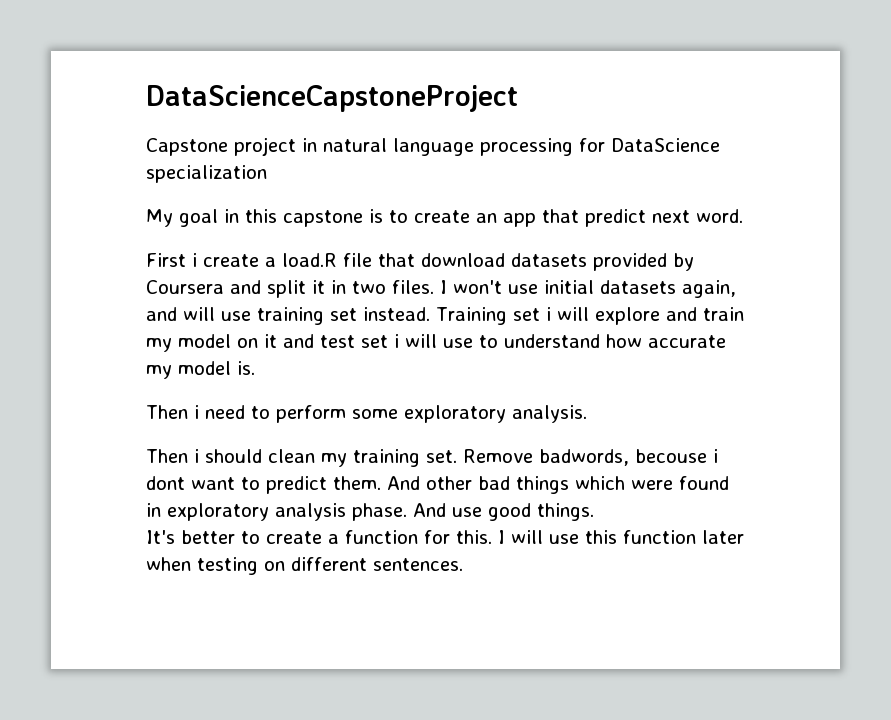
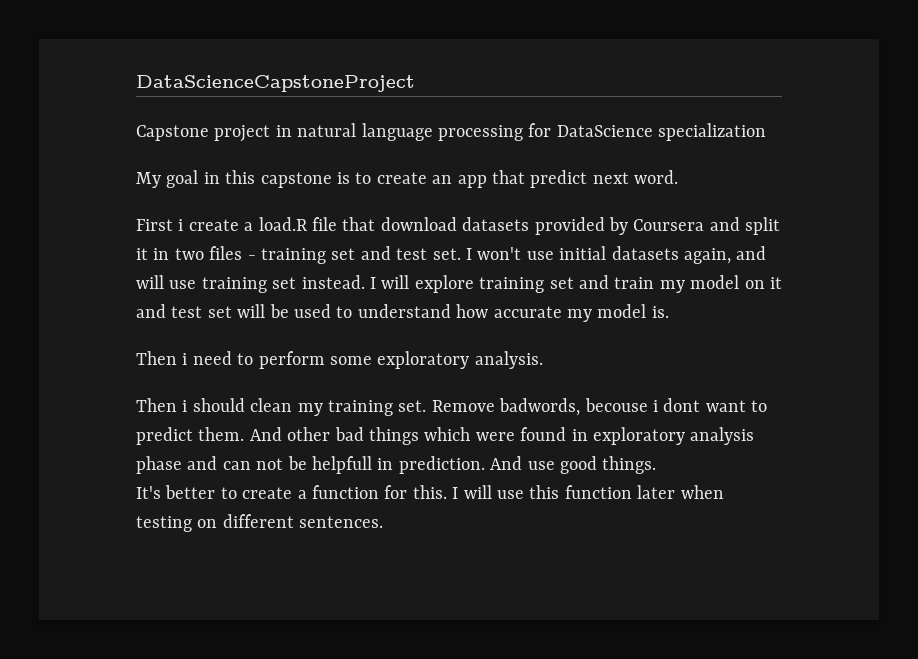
[392,280,434,294] files. -> [209,246,461,264] files - training set and test set.
[436,307,660,325] Training set i will explore -> [370,275,574,293] I will explore training set
[394,334,473,348] i will use -> [237,304,331,318] will be used
[352,503,407,521] phase. -> [136,456,485,474] phase and can not be helpfull in prediction.

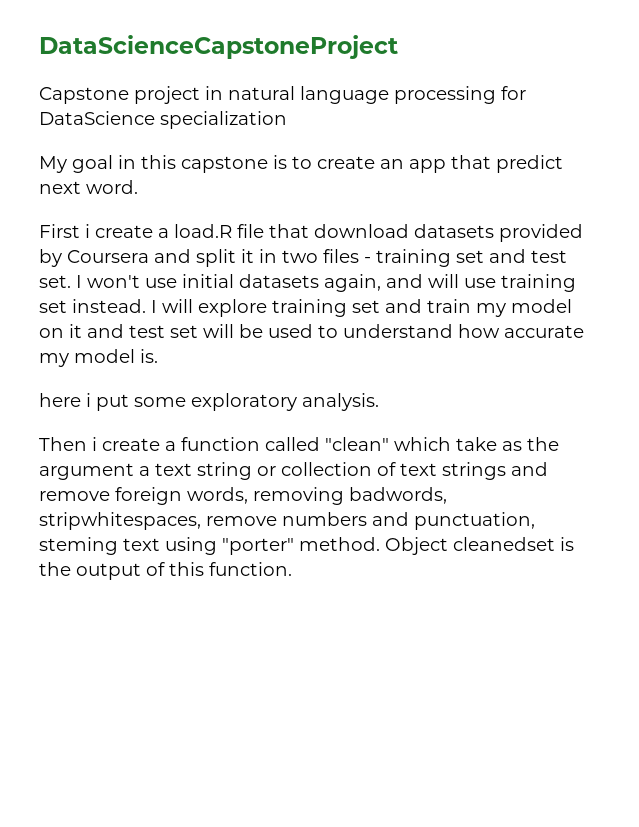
[136,351,325,369] Then i need to perform -> [39,393,129,411] here i put
[192,398,768,416] [136,427,755,445] [136,456,657,474] [136,485,724,499] [136,514,384,532] should clean my training set. Remove badwords, becouse i dont want to predict them. And other bad things which were found in exploratory analysis phase and can not be helpfull in prediction. And use good things. // It's better to create a function for this. I will use this function later when testing on different sentences. -> [102,437,559,451] [39,462,548,480] [39,487,447,505] [39,512,535,530] [39,537,574,555] [39,562,292,580] create a function called "clean" which take as the argument a text string or collection of text strings and remove foreign words, removing badwords, stripwhitespaces, remove numbers and punctuation, steming text using "porter" method. Object cleanedset is the output of this function.

